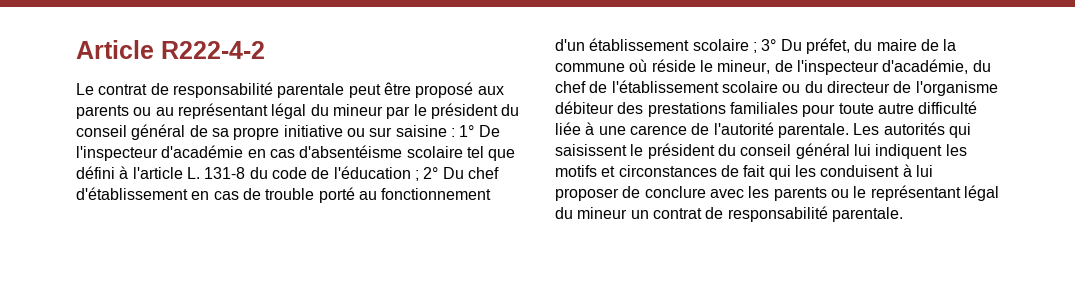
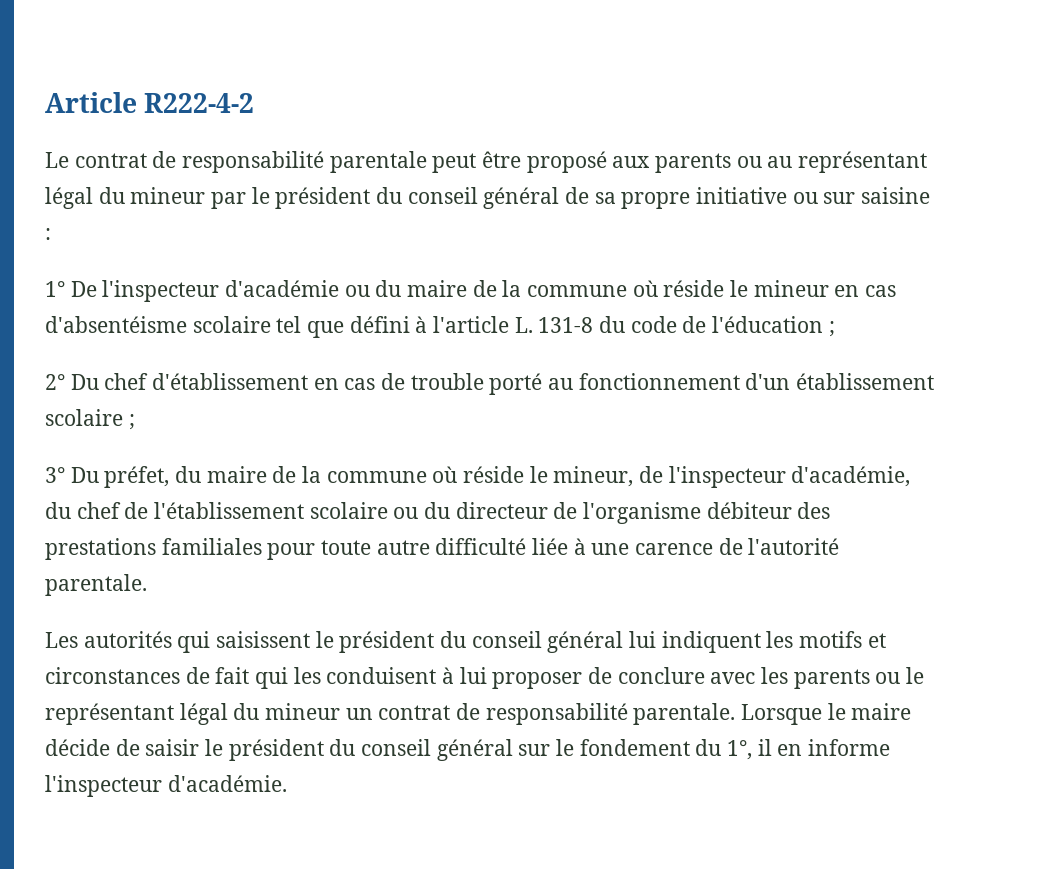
(455, 132) none -> (51, 234) //
(244, 151) none -> [344,280,829,297] ou du maire de la commune où réside le mineur
(419, 175) none -> (835, 329) //
(757, 47) none -> (135, 422) //
(849, 130) none -> (147, 585) //
(903, 214) none -> [741,703,912,725] [45,739,891,761] [45,775,287,797] Lorsque le maire décide de saisir le président du conseil général sur le fondement du 1°, il en informe l'inspecteur d'académie.

